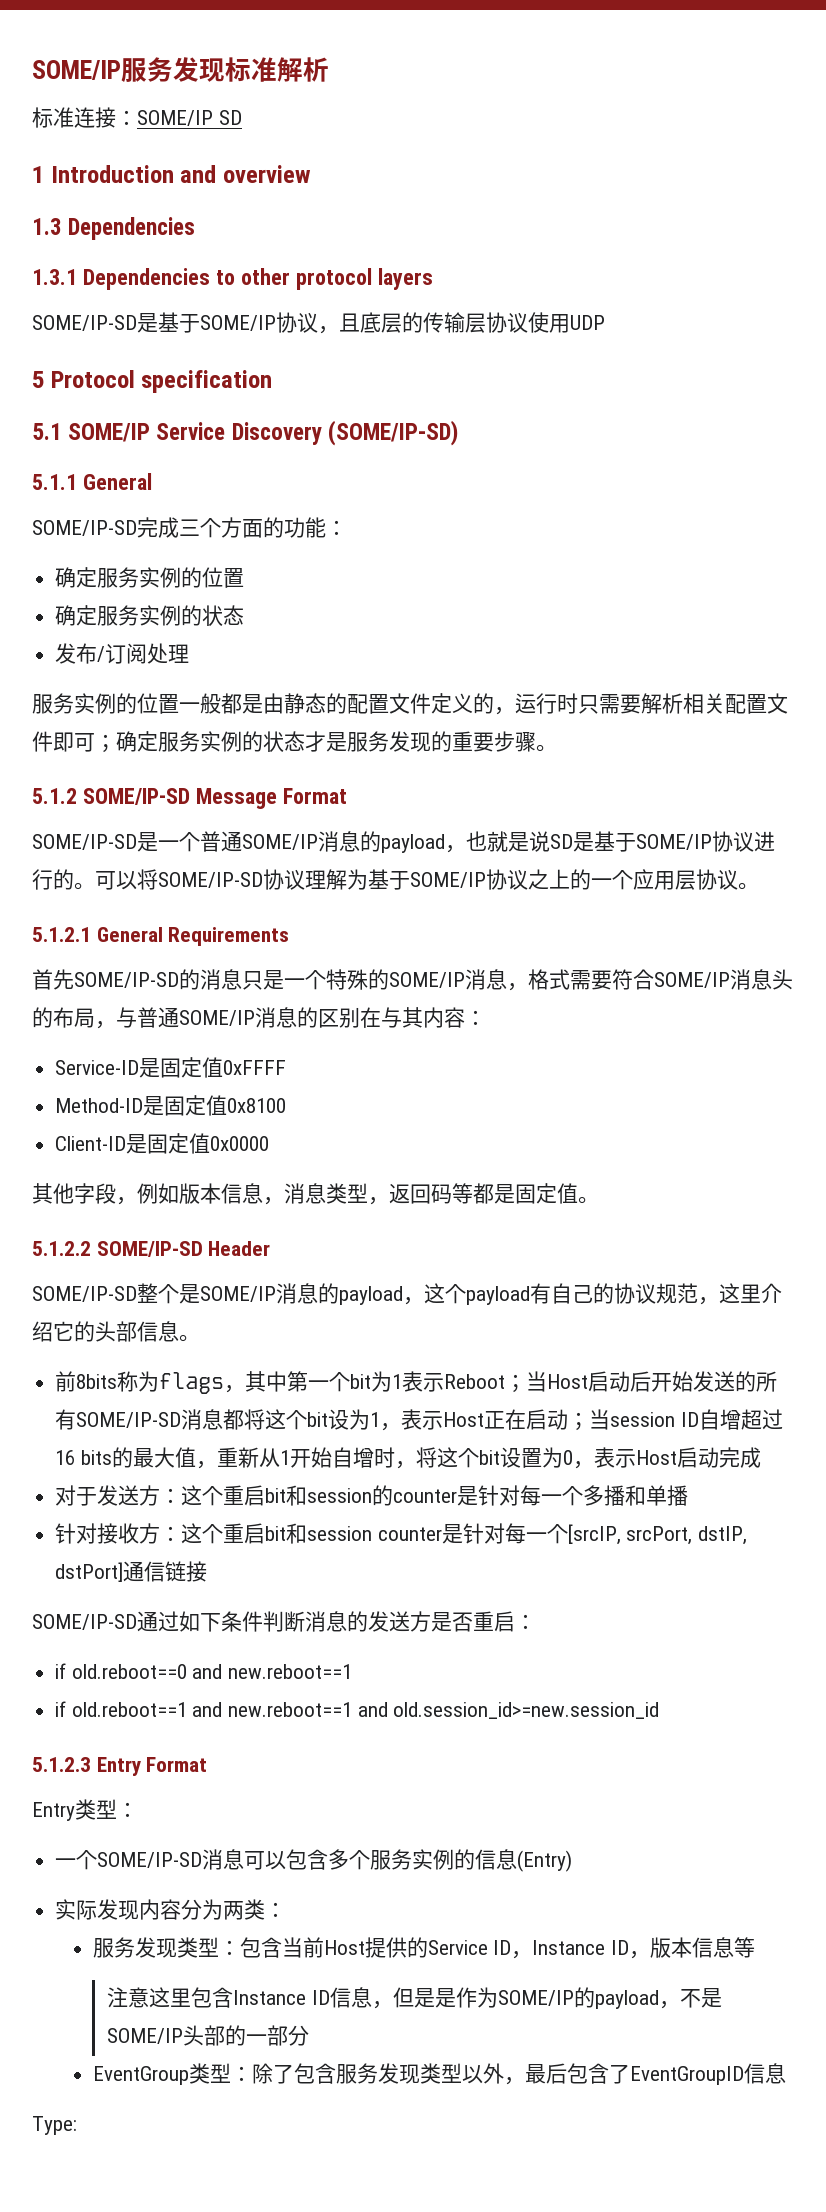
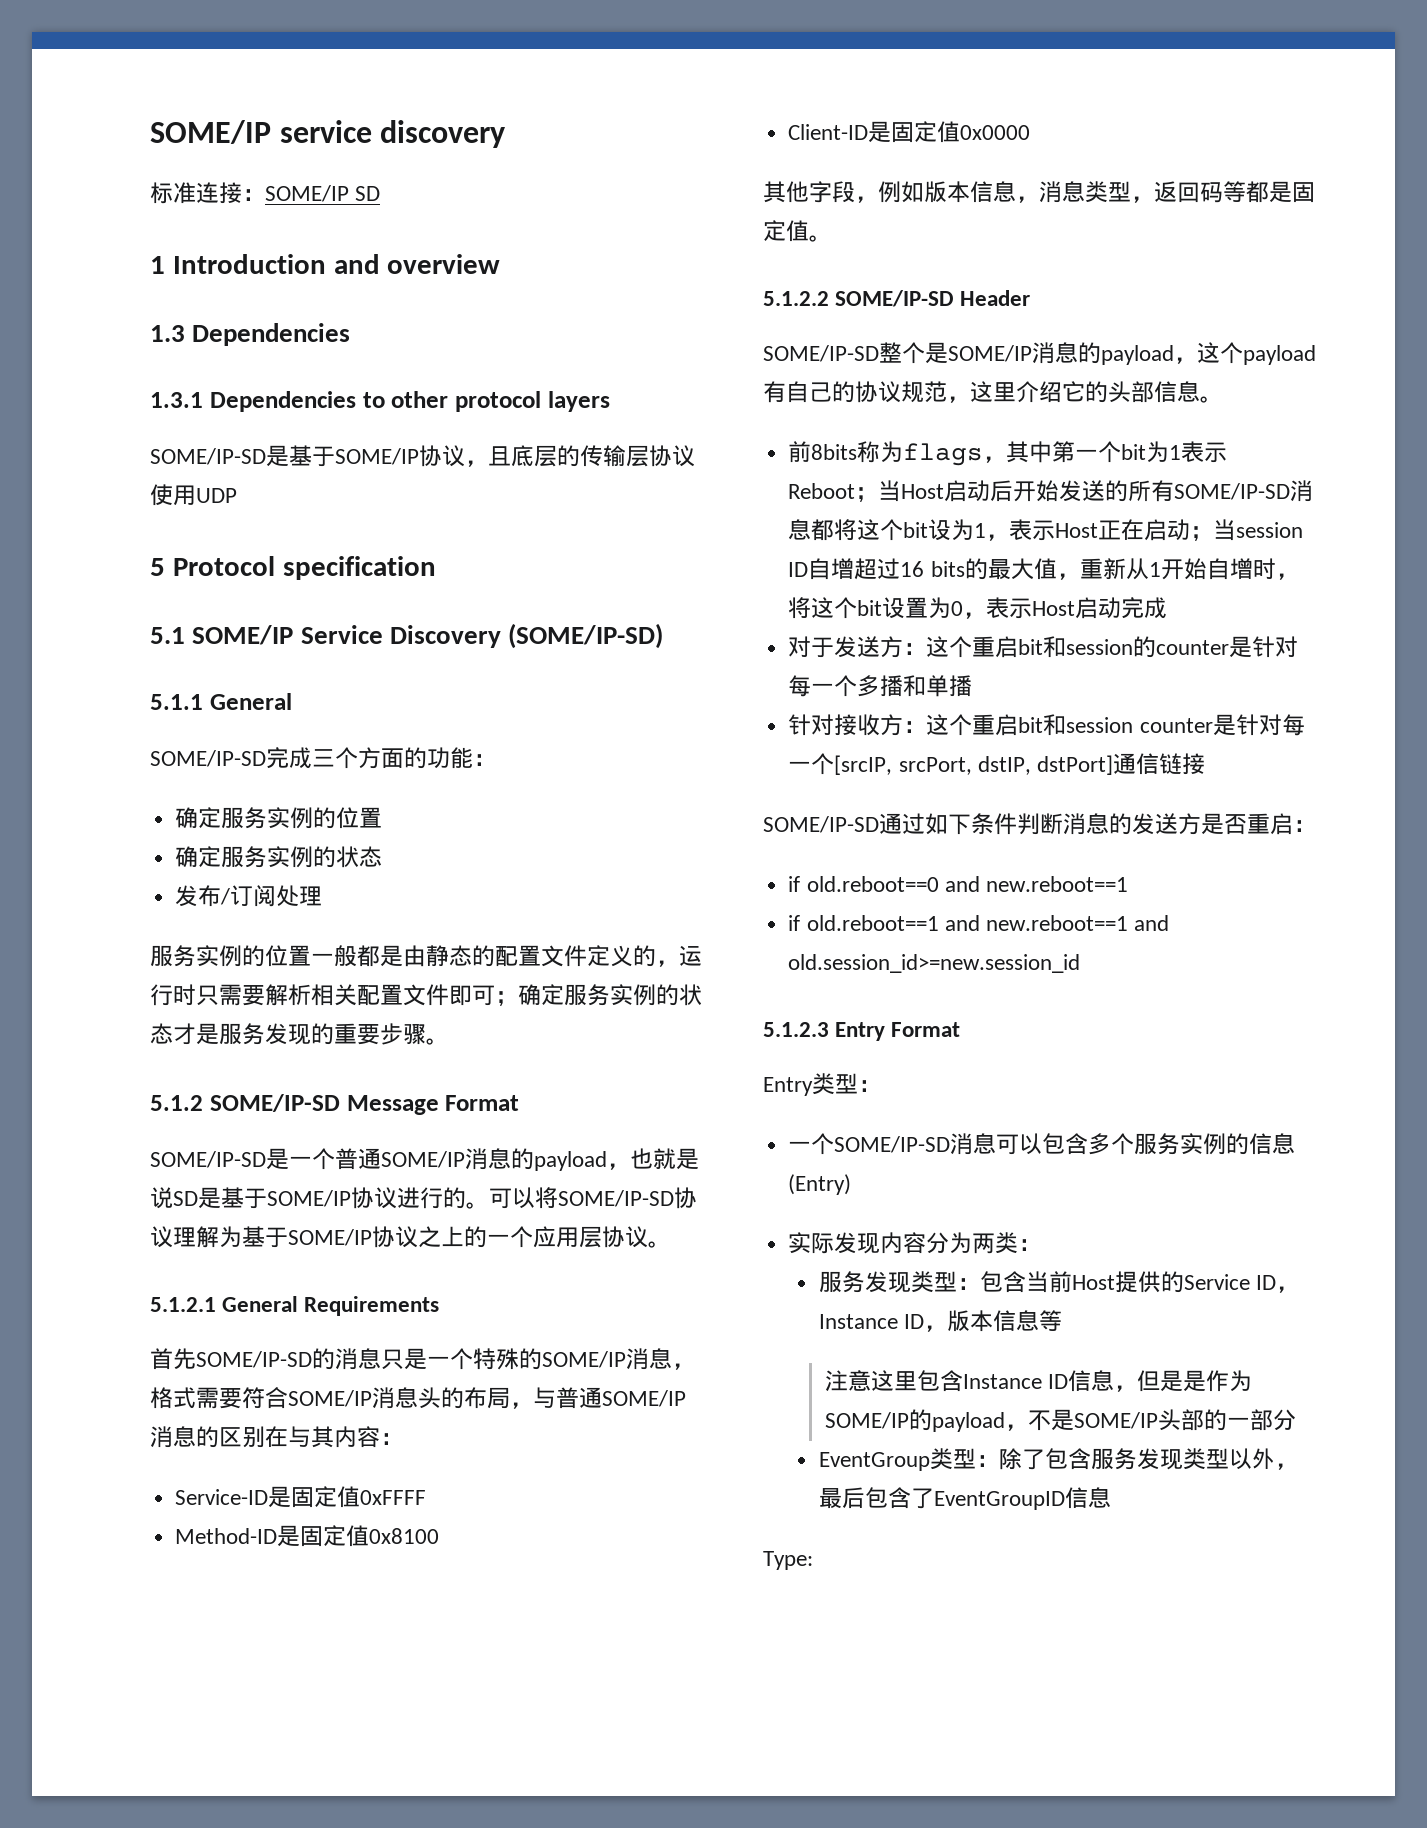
[32,57,329,82] SOME/IP服务发现标准解析 -> [150,120,506,148] SOME/IP service discovery

